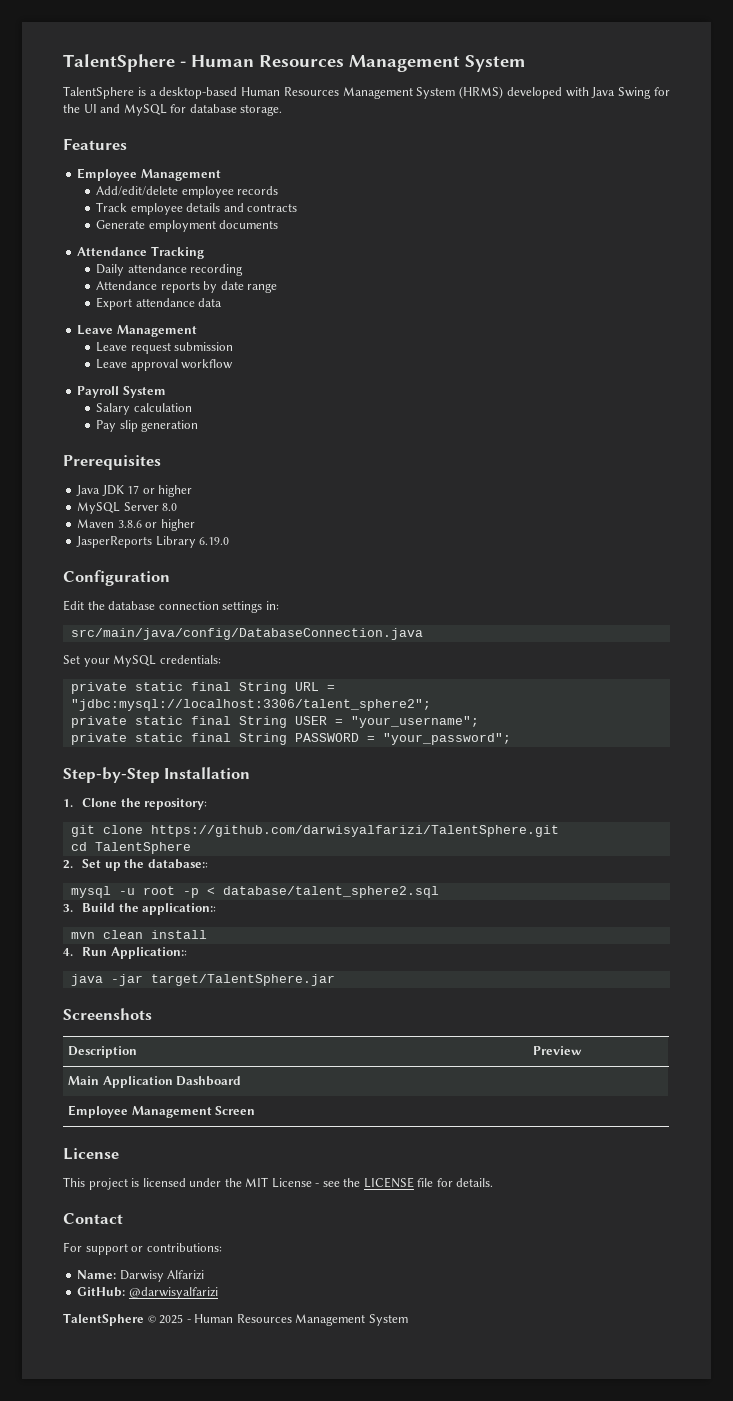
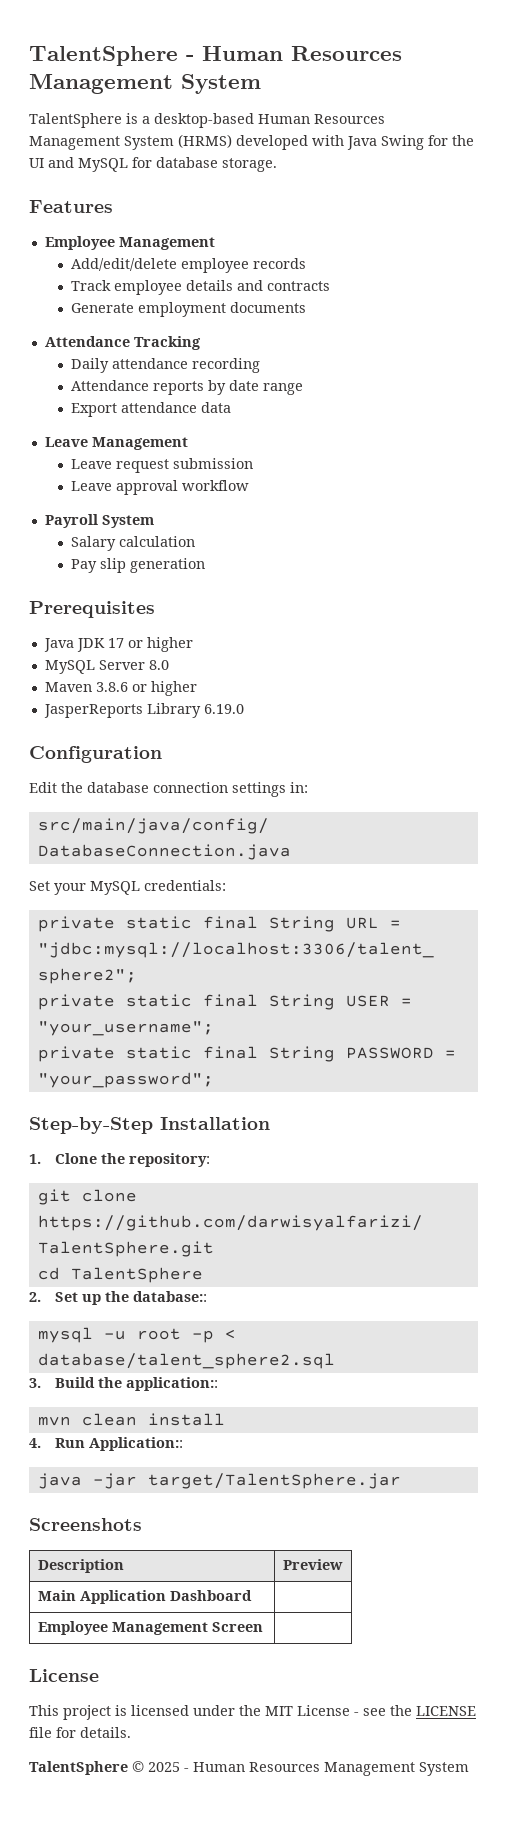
[63,1213,123,1224] [63,1242,222,1255] [77,1270,205,1282] [77,1287,218,1299] // Contact // For support or contributions: // Name: Darwisy Alfarizi // GitHub: @darwisyalfarizi -> (131, 1732) none

